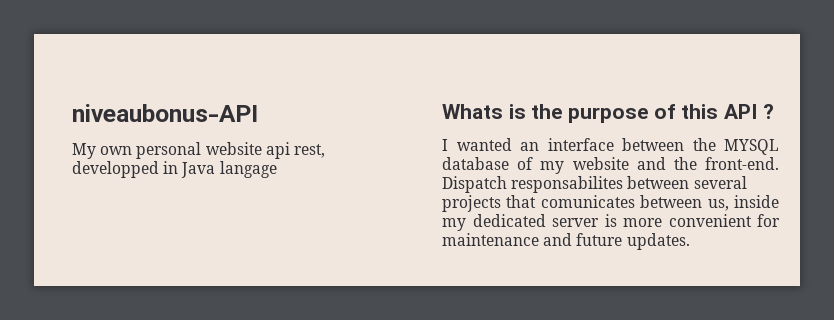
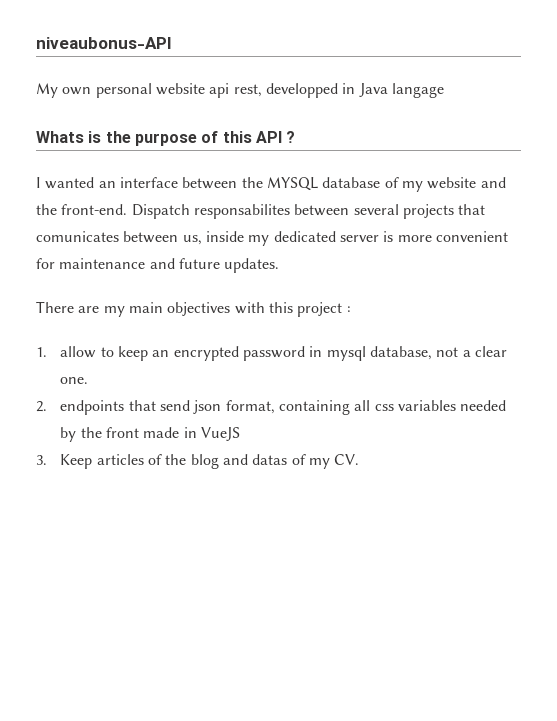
(690, 241) none -> [36,301,351,317] [36,346,507,361] [60,377,89,384] [36,400,507,415] [60,427,240,442] [36,454,360,469] // There are my main objectives with this project : // 1. allow to keep an encrypted password in mysql database, not a clear one. // 2. endpoints that send json format, containing all css variables needed by the front made in VueJS // 3. Keep articles of the blog and datas of my CV.

